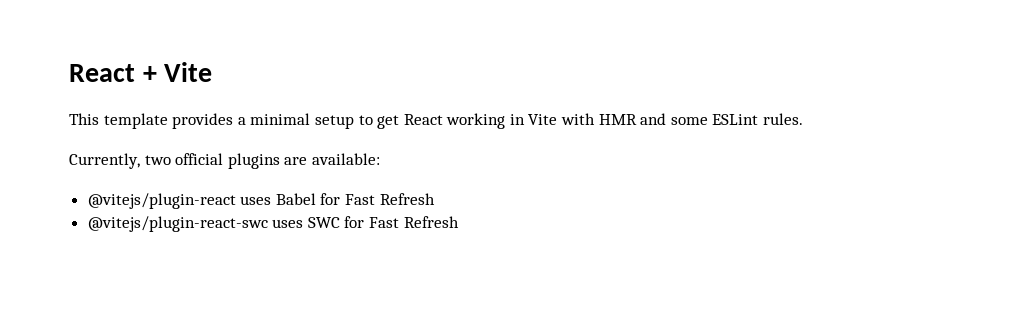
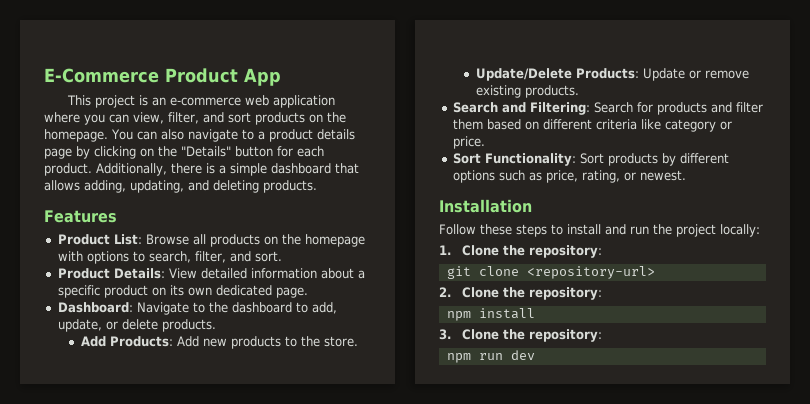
[69,62,213,82] [69,113,804,129] [69,153,380,169] [87,193,435,209] [87,216,459,232] React + Vite // This template provides a minimal setup to get React working in Vite with HMR and some ESLint rules. // Currently, two official plugins are available: // @vitejs/plugin-react uses Babel for Fast Refresh // @vitejs/plugin-react-swc uses SWC for Fast Refresh -> [44,68,281,86] [67,95,336,108] [44,112,346,125] [44,129,355,142] [44,146,324,159] [44,163,359,176] [44,180,317,193] [44,210,117,223] [57,234,365,247] [57,251,282,264] [57,268,365,279] [57,285,308,298] [57,302,337,315] [57,319,216,332] [80,336,358,349] [475,68,749,81] [475,85,579,98] [452,102,763,115] [452,119,732,132] [452,136,485,149] [452,153,729,166] [452,170,686,183] [439,199,532,213] [439,224,760,237] [439,245,602,258] [446,266,655,279] [439,287,602,300] [446,308,535,321] [439,329,602,342] [446,350,535,363] E-Commerce Product App // This project is an e-commerce web application where you can view, filter, and sort products on the homepage. You can also navigate to a product details page by clicking on the "Details" button for each product. Additionally, there is a simple dashboard that allows adding, updating, and deleting products. // Features // Product List: Browse all products on the homepage with options to search, filter, and sort. // Product Details: View detailed information about a specific product on its own dedicated page. // Dashboard: Navigate to the dashboard to add, update, or delete products. // Add Products: Add new products to the store. // Update/Delete Products: Update or remove existing products. // Search and Filtering: Search for products and filter them based on different criteria like category or price. // Sort Functionality: Sort products by different options such as price, rating, or newest. // Installation // Follow these steps to install and run the project locally: // 1. Clone the repository: // git clone <repository-url> // 2. Clone the repository: // npm install // 3. Clone the repository: // npm run dev

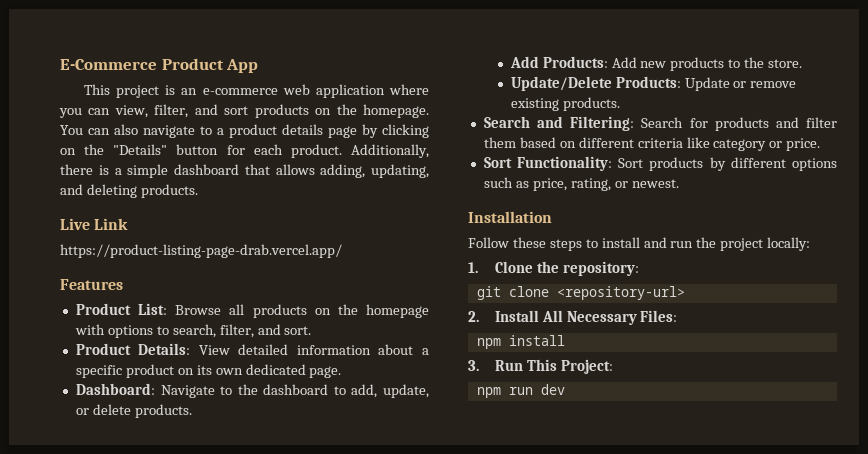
(317, 186) none -> [60,218,129,230] [60,244,342,258] // Live Link // https://product-listing-page-drab.vercel.app/
[461,287,602,300] Clone the repository: -> [494,310,678,325] Install All Necessary Files:
[461,329,602,342] Clone the repository: -> [494,359,613,374] Run This Project:

